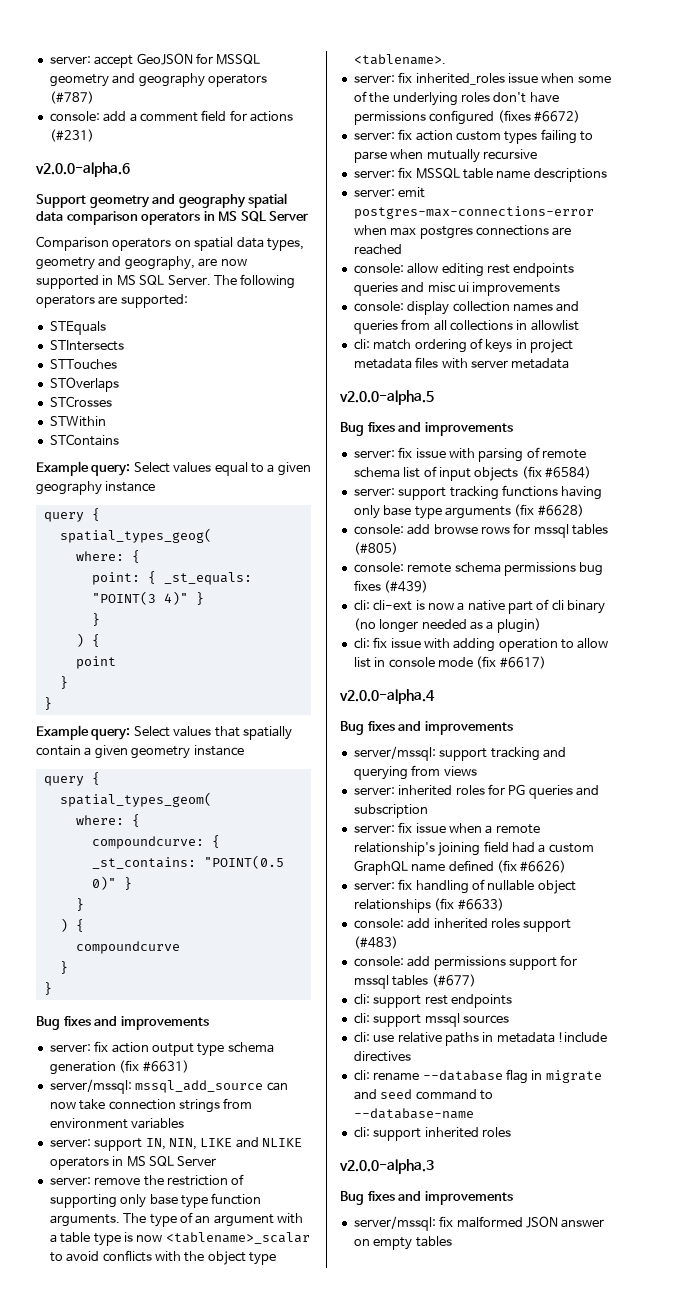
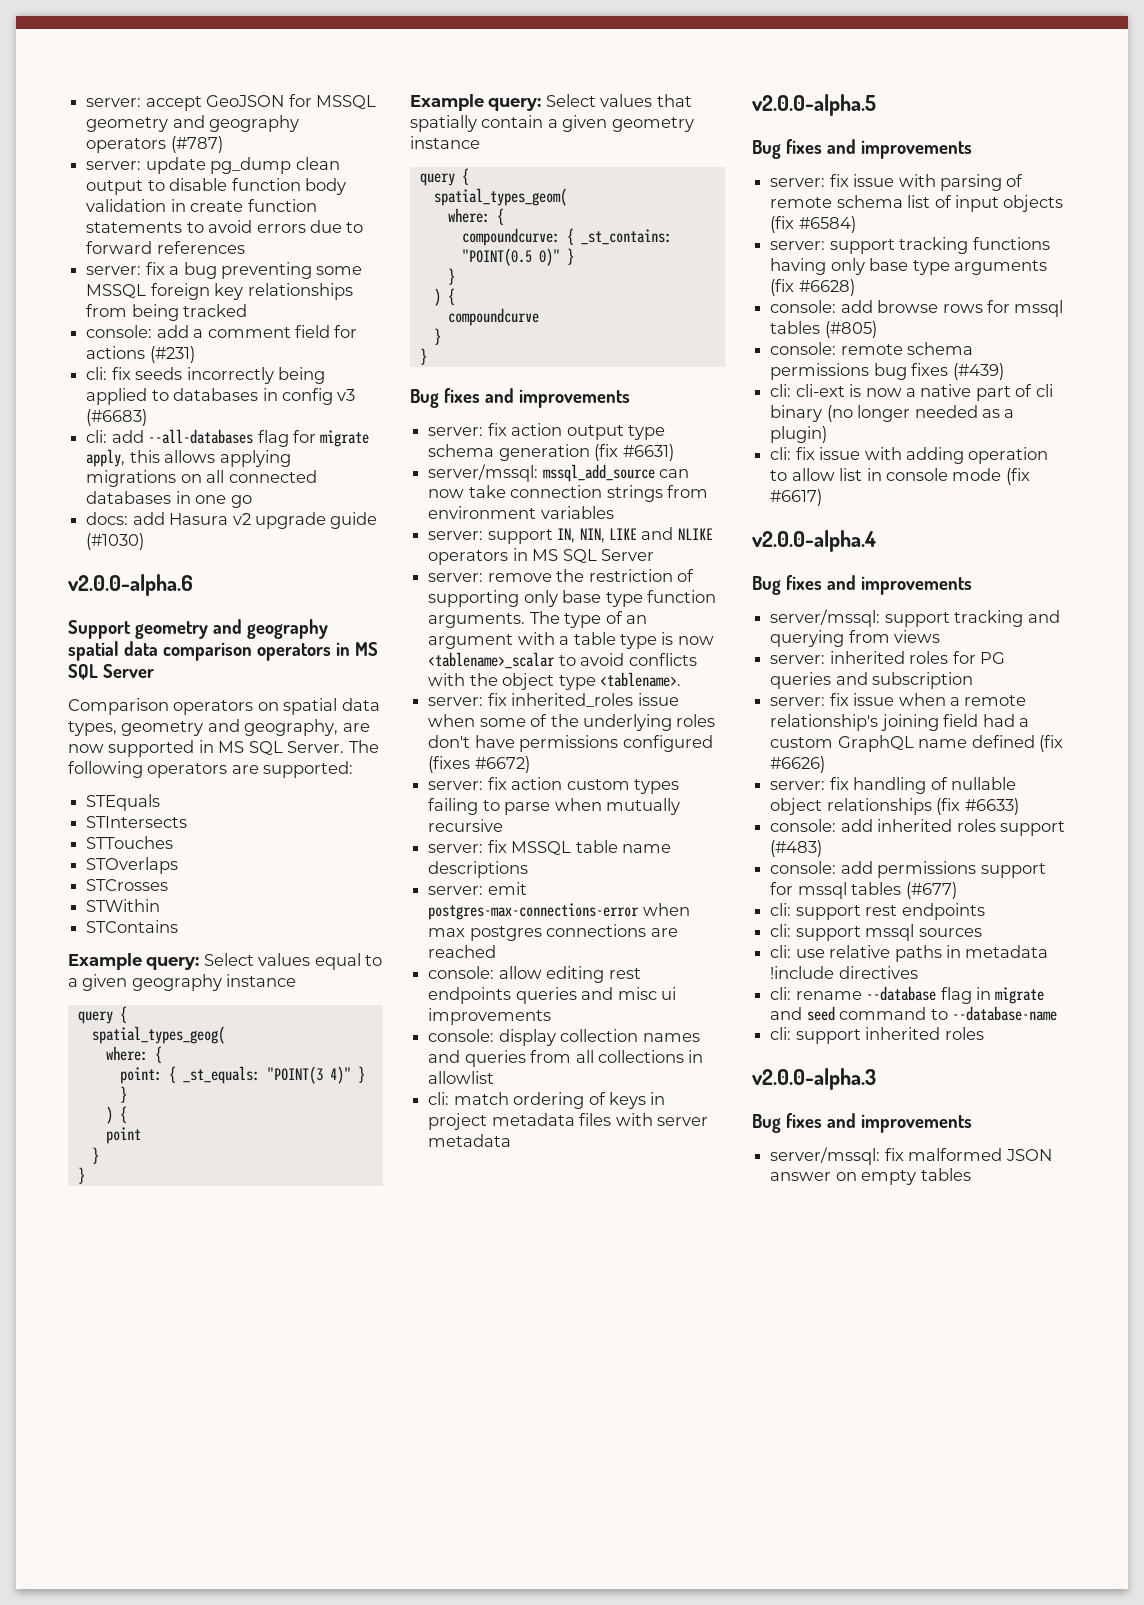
(94, 97) none -> [86,157,340,174] [86,178,346,195] [86,199,317,212] [86,220,364,233] [86,241,245,254] [86,262,363,279] [86,283,353,300] [86,304,248,321] // server: update pg_dump clean output to disable function body validation in create function statements to avoid errors due to forward references // server: fix a bug preventing some MSSQL foreign key relationships from being tracked
(94, 135) none -> [86,367,325,384] [86,388,356,405] [86,409,148,426] [86,429,370,447] [86,449,291,467] [86,470,317,487] [86,491,252,508] [86,512,378,529] [86,533,145,550] // cli: fix seeds incorrectly being applied to databases in config v3 (#6683) // cli: add --all-databases flag for migrate apply, this allows applying migrations on all connected databases in one go // docs: add Hasura v2 upgrade guide (#1030)

